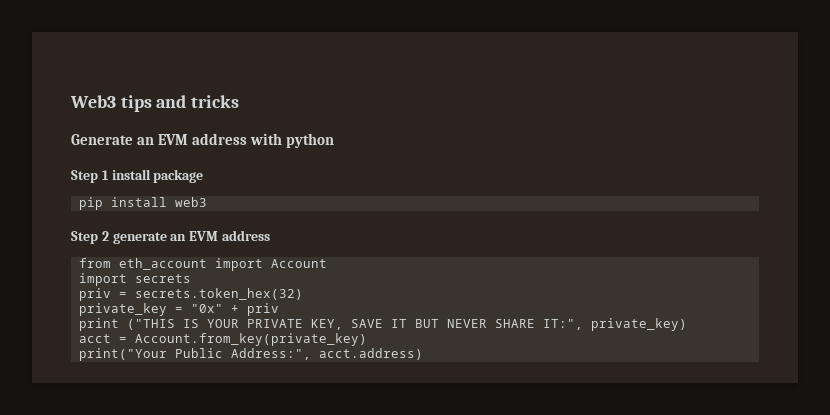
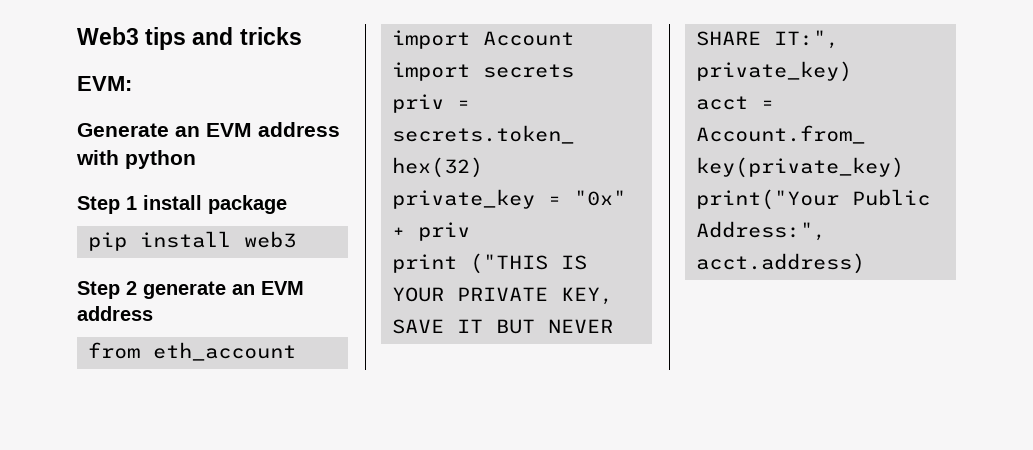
(240, 101) none -> [77,76,132,91] // EVM:

